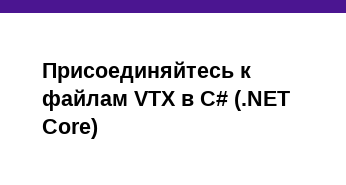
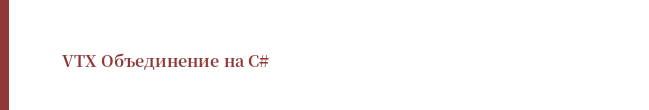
[42,61,251,83] [42,89,290,111] [42,118,98,139] Присоединяйтесь к файлам VTX в C# (.NET Core) -> [62,53,269,70] VTX Объединение на C#

